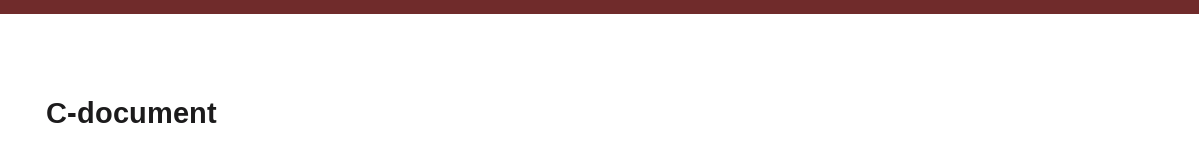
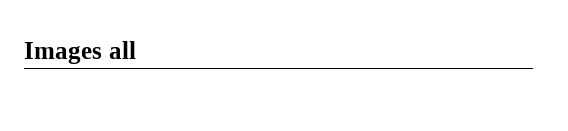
[46,101,217,123] C-document -> [24,41,136,64] Images all

